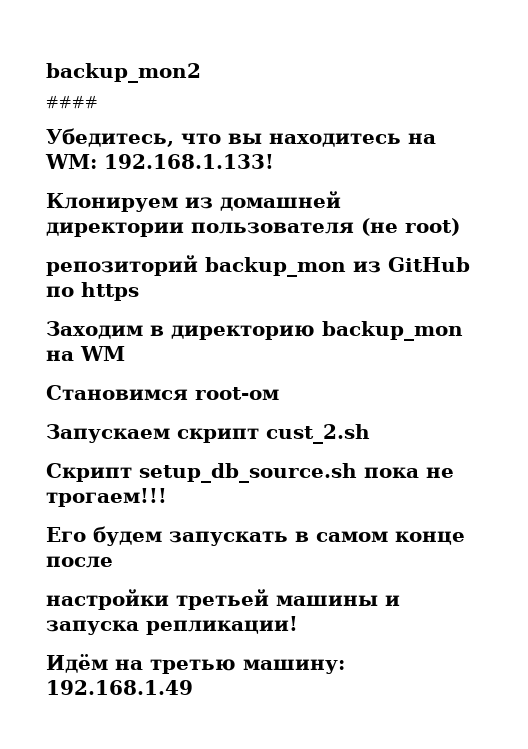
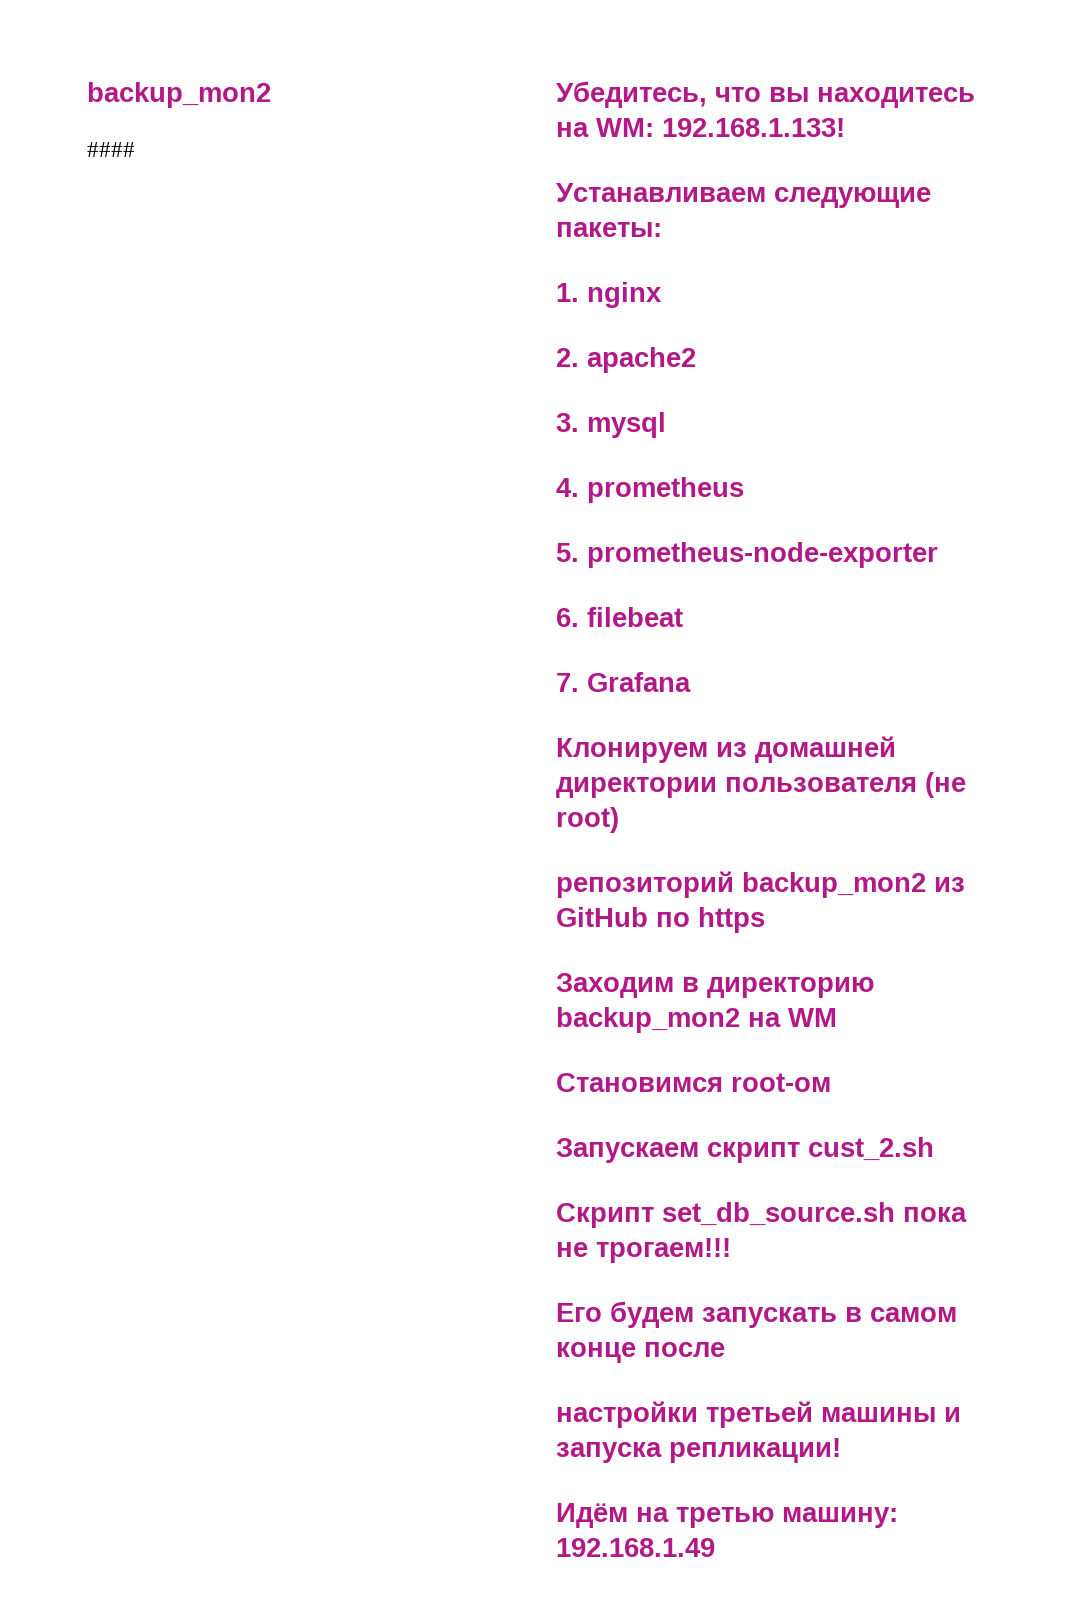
(274, 161) none -> [556,183,931,208] [556,222,662,237] [556,282,662,308] [556,347,696,373] [556,412,666,438] [556,477,744,503] [556,542,938,568] [556,607,683,627] [556,672,691,692] // Устанавливаем следующие пакеты: // 1. nginx // 2. apache2 // 3. mysql // 4. prometheus // 5. prometheus-node-exporter // 6. filebeat // 7. Grafana
[205,257,346,277] backup_mon -> [742,872,926,898] backup_mon2
[322,321,463,341] backup_mon -> [556,1007,740,1033] backup_mon2
[139,463,357,483] setup_db_source.sh -> [662,1202,895,1226] set_db_source.sh

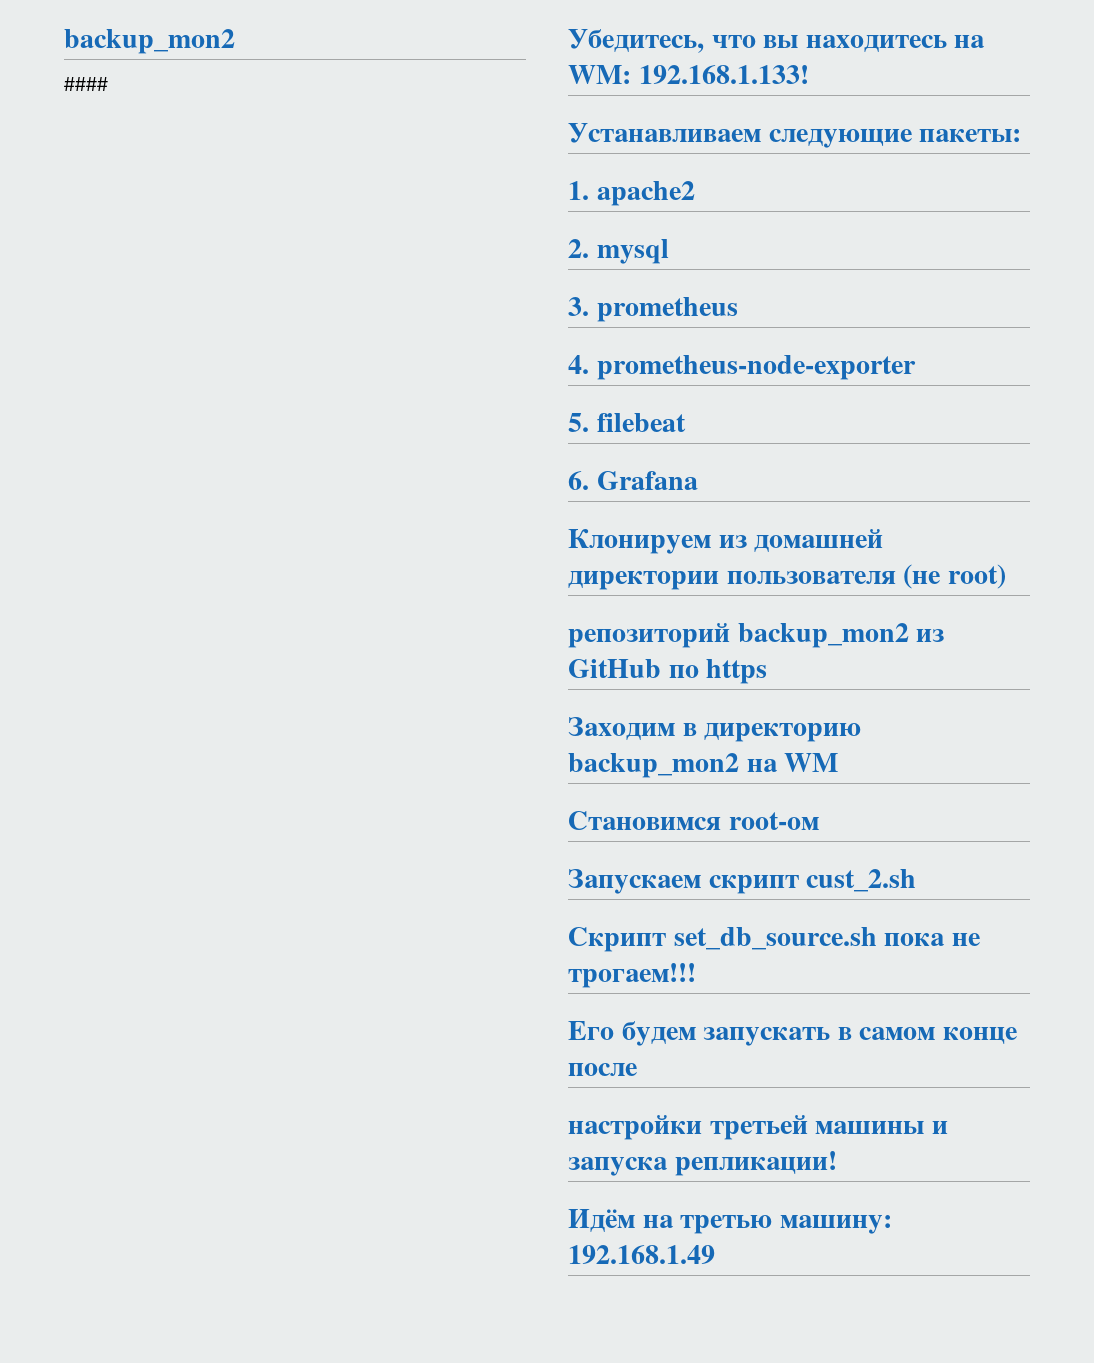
[587,282,662,308] nginx -> [596,181,695,206] apache2
[587,347,696,373] apache2 -> [596,239,669,264] mysql
[587,412,666,438] mysql -> [596,297,738,322] prometheus
[587,477,744,503] prometheus -> [596,355,916,380] prometheus-node-exporter
[587,542,938,568] prometheus-node-exporter -> [596,413,686,432] filebeat
[587,607,683,627] [556,673,579,692] filebeat // 7. -> (589, 480) none

